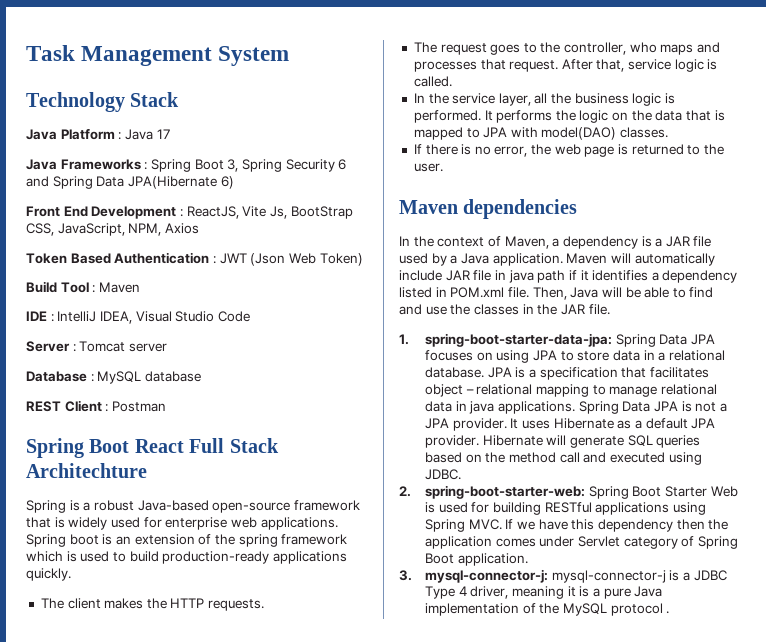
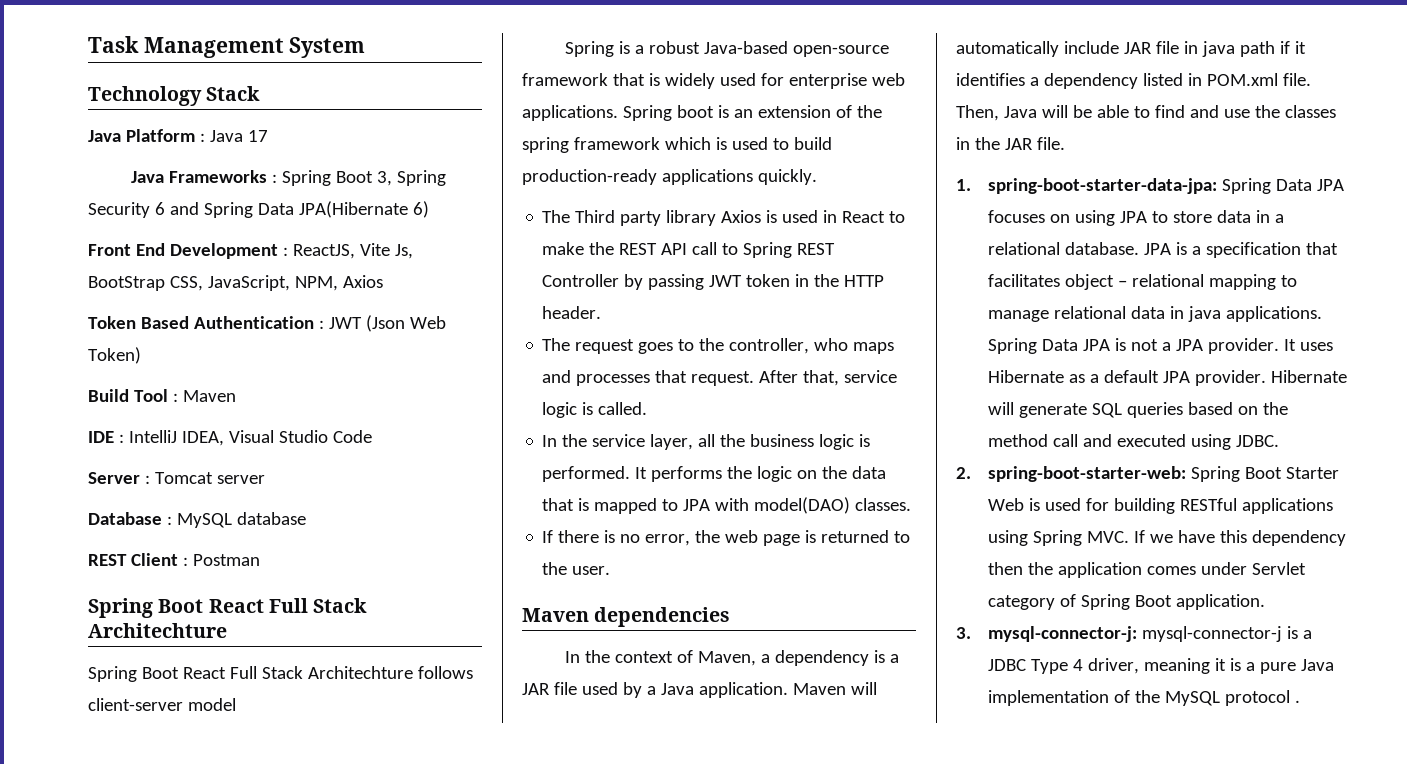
(147, 470) none -> [88,666,473,682] [88,698,236,711] // Spring Boot React Full Stack Architechture follows client-server model
[67,598,144,609] client makes -> [575,210,906,226] [542,242,836,258] [542,274,810,290] Third party library Axios is used in React to make the REST API call to Spring REST Controller by passing JWT token in
[208,599,265,611] requests. -> [542,306,602,319] header.

